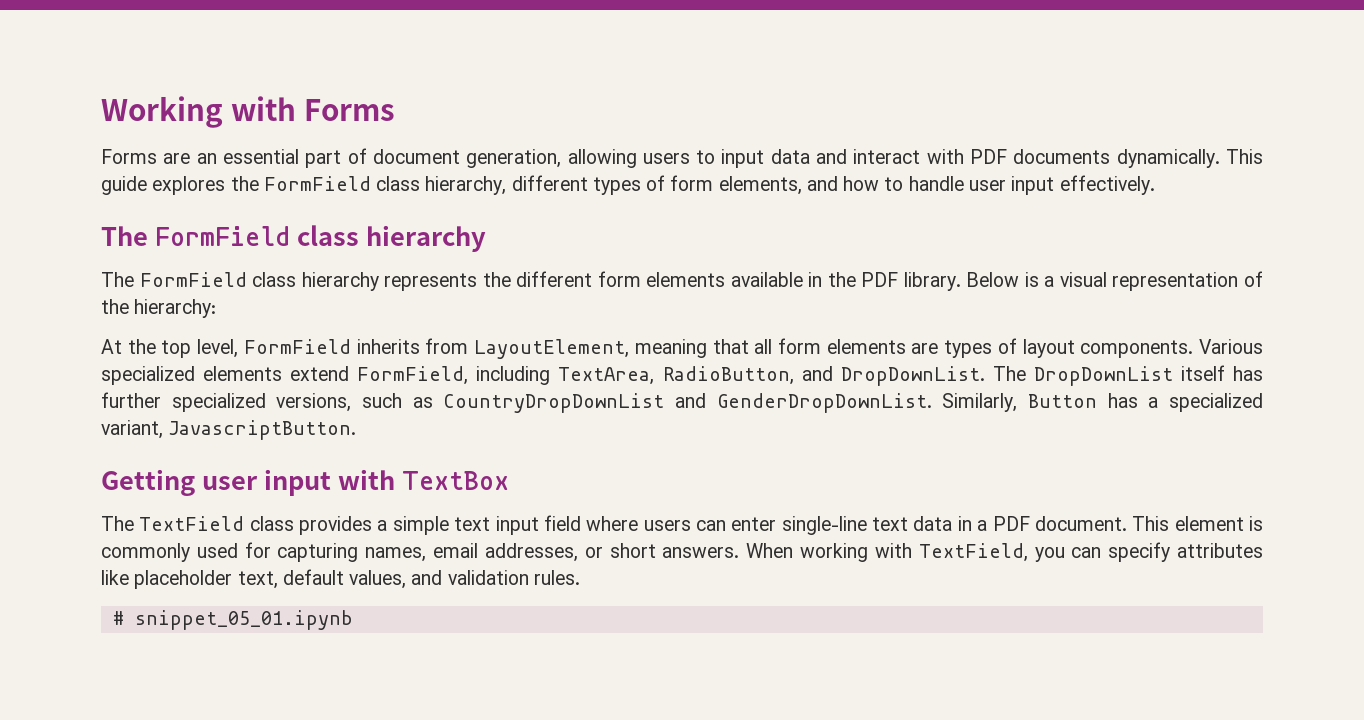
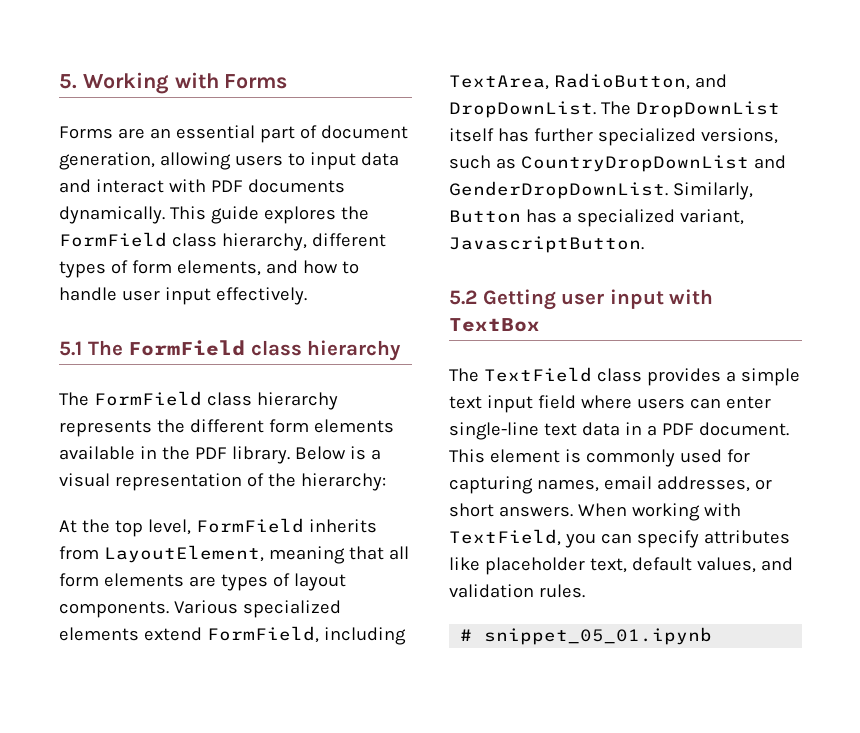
(101, 112) none -> [59,74,77,89] 5.
(1155, 185) none -> [59,341,82,356] 5.1
(357, 430) none -> [449,290,477,305] 5.2

